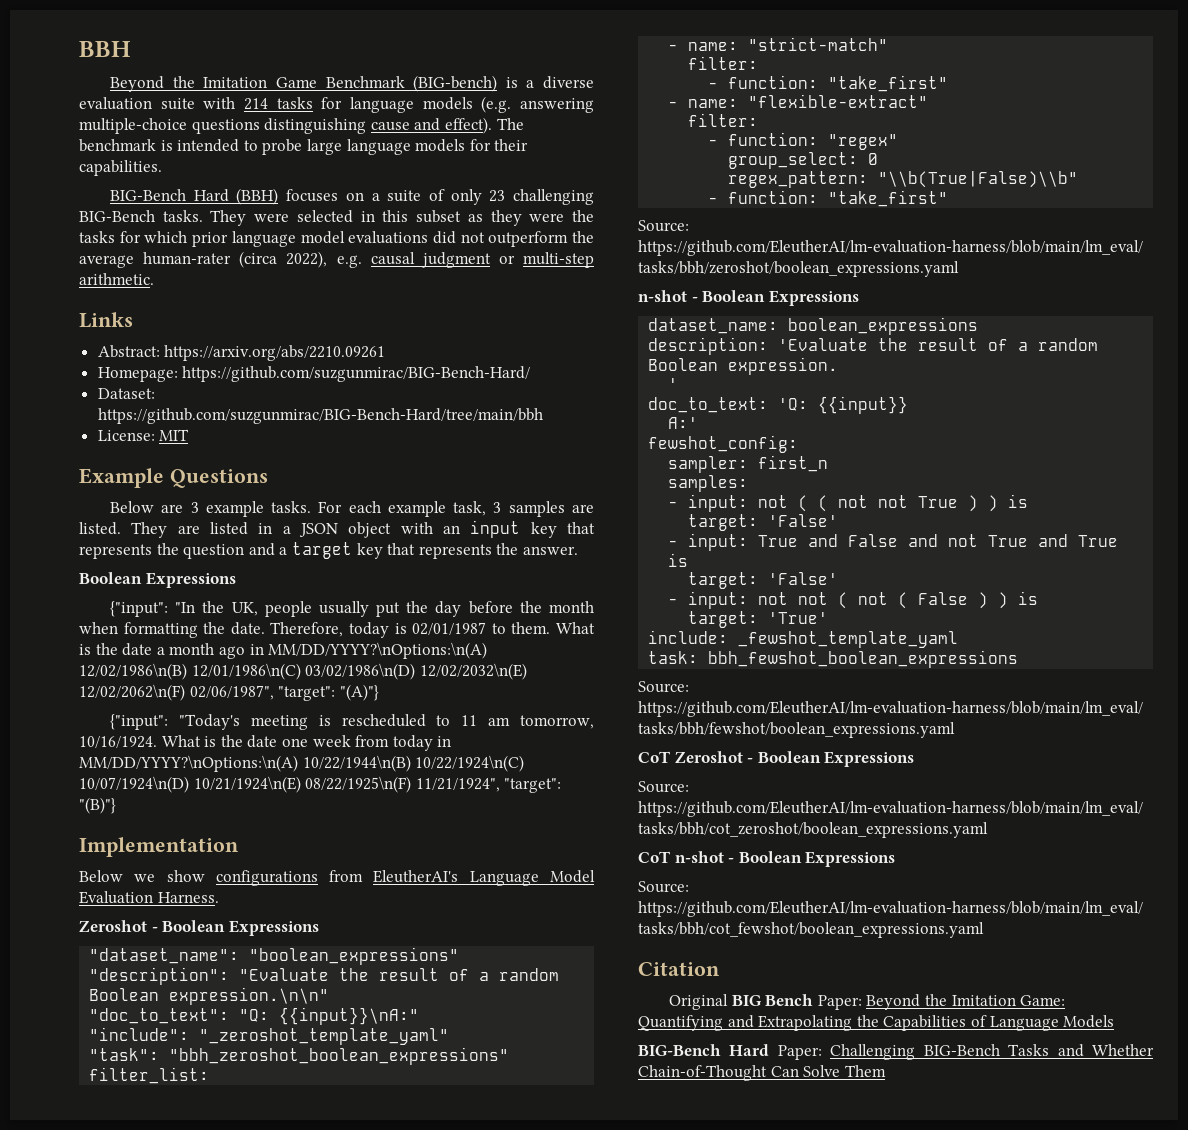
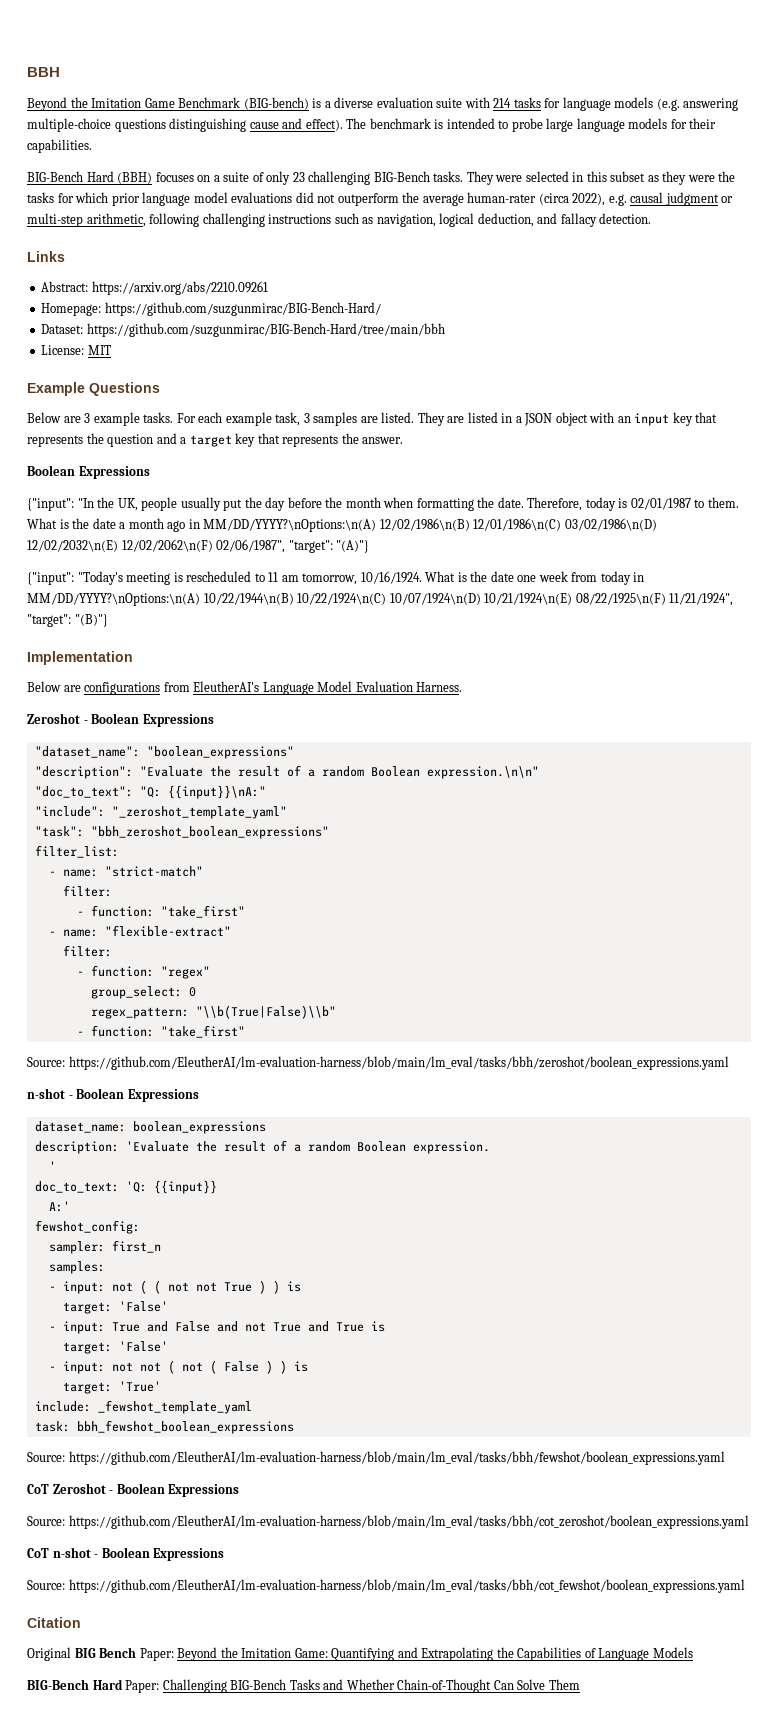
[79,273,154,285] arithmetic. -> [86,213,652,227] arithmetic, following challenging instructions such as navigation, logical deduction, and fallacy detection.
[134,870,205,882] we show -> [63,685,81,692] are

